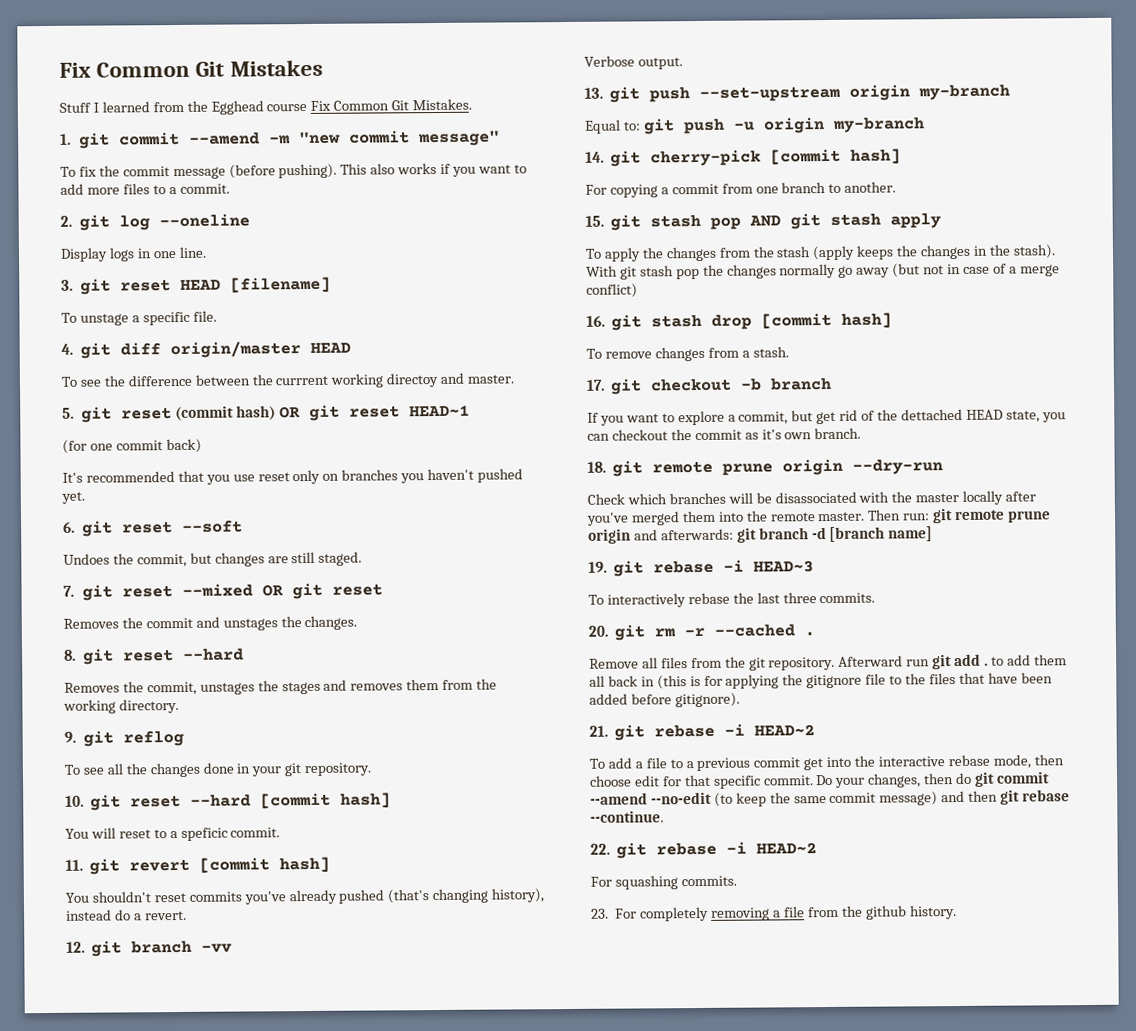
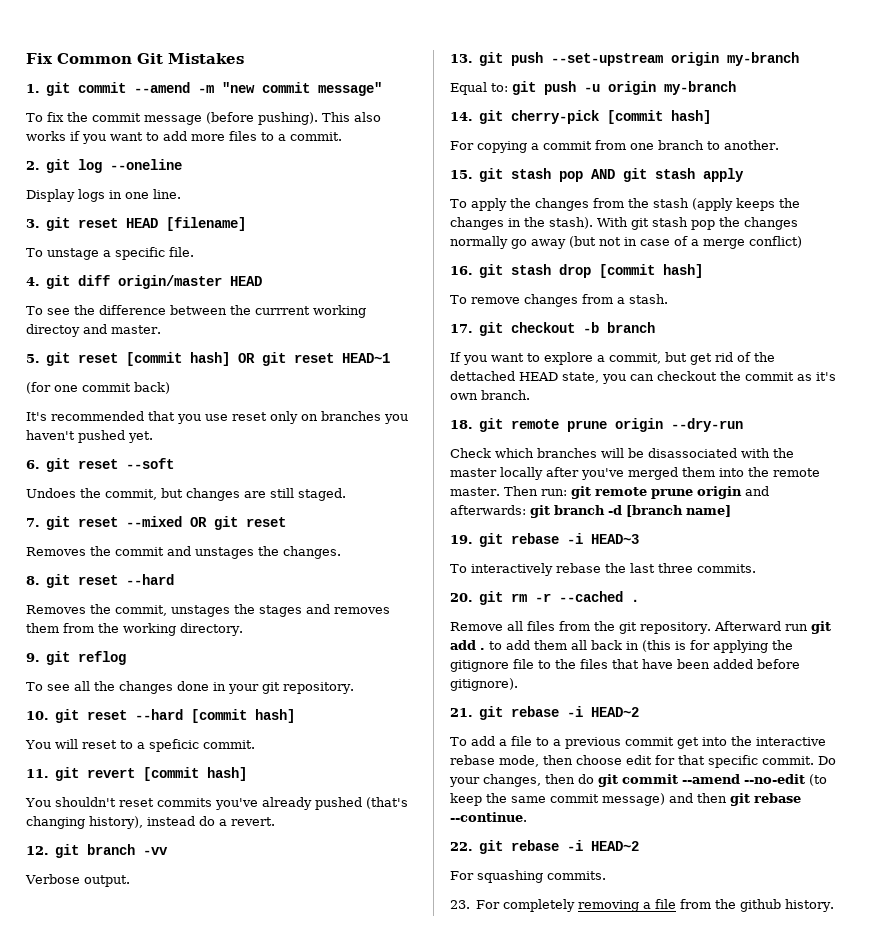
[59,98,473,115] // Stuff I learned from the Egghead course Fix Common Git Mistakes. -> (244, 58) none
[175,405,277,422] (commit hash) -> [126,352,231,366] [commit hash]

